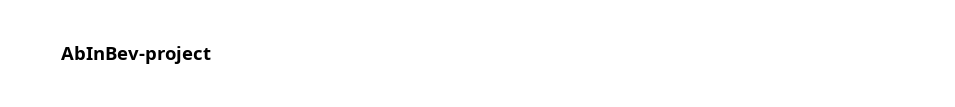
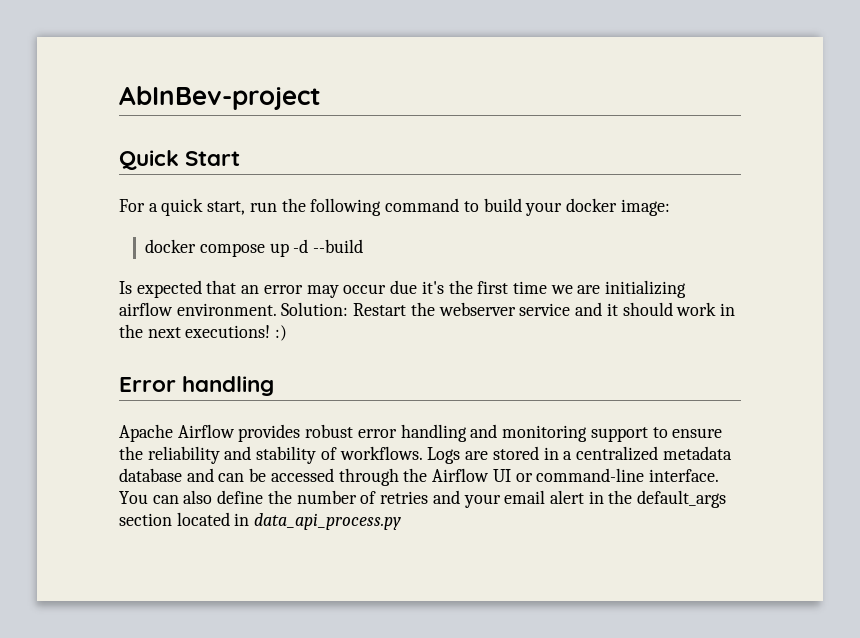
(211, 55) none -> [119,150,241,170] [119,198,670,216] [145,239,364,257] [119,280,687,298] [119,302,735,316] [119,324,288,341] [119,376,275,396] [119,424,723,442] [119,446,732,464] [119,468,719,486] [119,490,727,508] [119,512,402,530] // Quick Start // For a quick start, run the following command to build your docker image: // docker compose up -d --build // Is expected that an error may occur due it's the first time we are initializing airflow environment. Solution: Restart the webserver service and it should work in the next executions! :) // Error handling // Apache Airflow provides robust error handling and monitoring support to ensure the reliability and stability of workflows. Logs are stored in a centralized metadata database and can be accessed through the Airflow UI or command-line interface. You can also define the number of retries and your email alert in the default_args section located in data_api_process.py

